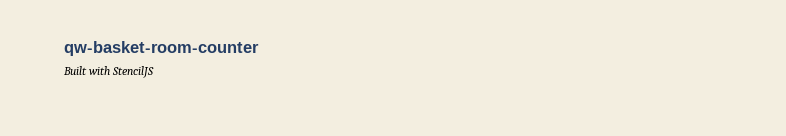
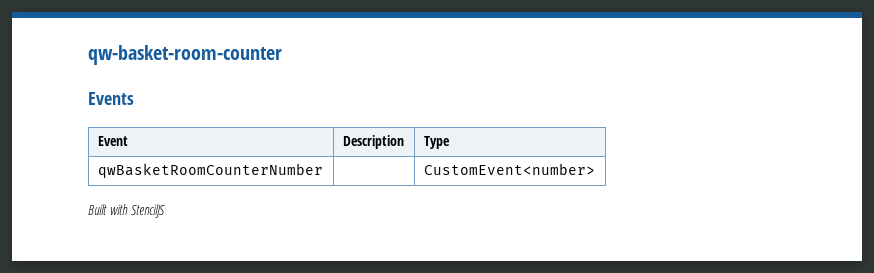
(259, 48) none -> [88,92,134,105] [97,136,128,146] [342,135,404,149] [423,136,450,149] [97,163,323,178] [423,163,595,175] // Events // Event | Description | Type // qwBasketRoomCounterNumber | | CustomEvent<number>

